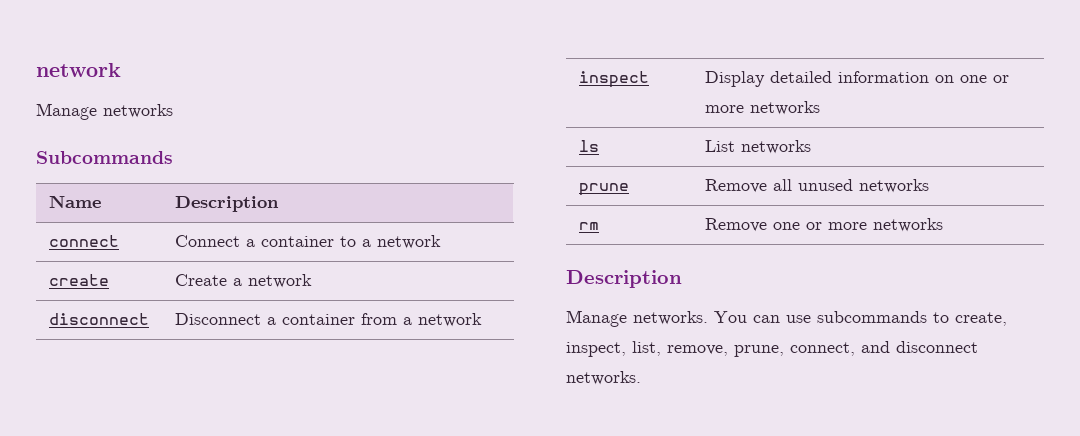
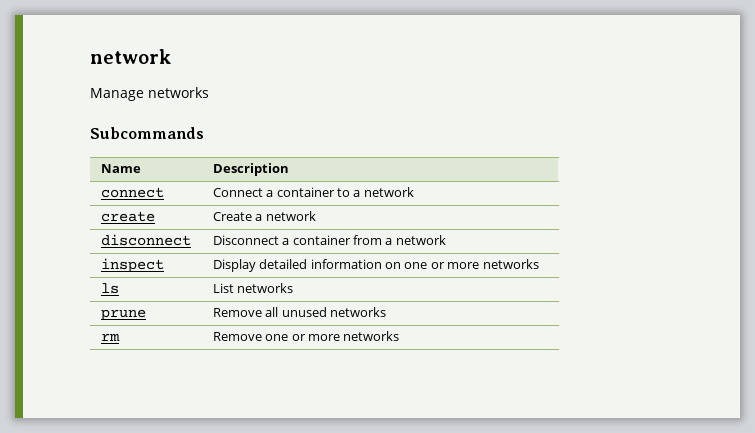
[566,270,682,288] [566,310,1007,327] [566,341,978,357] [566,371,641,385] // Description // Manage networks. You can use subcommands to create, inspect, list, remove, prune, connect, and disconnect networks. -> (400, 336) none

